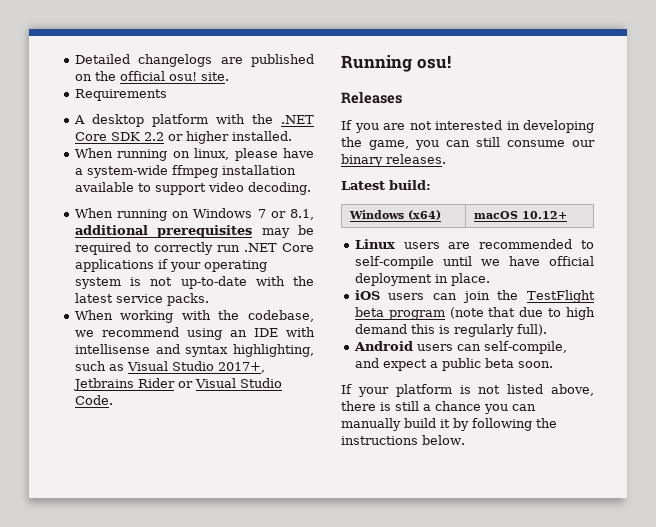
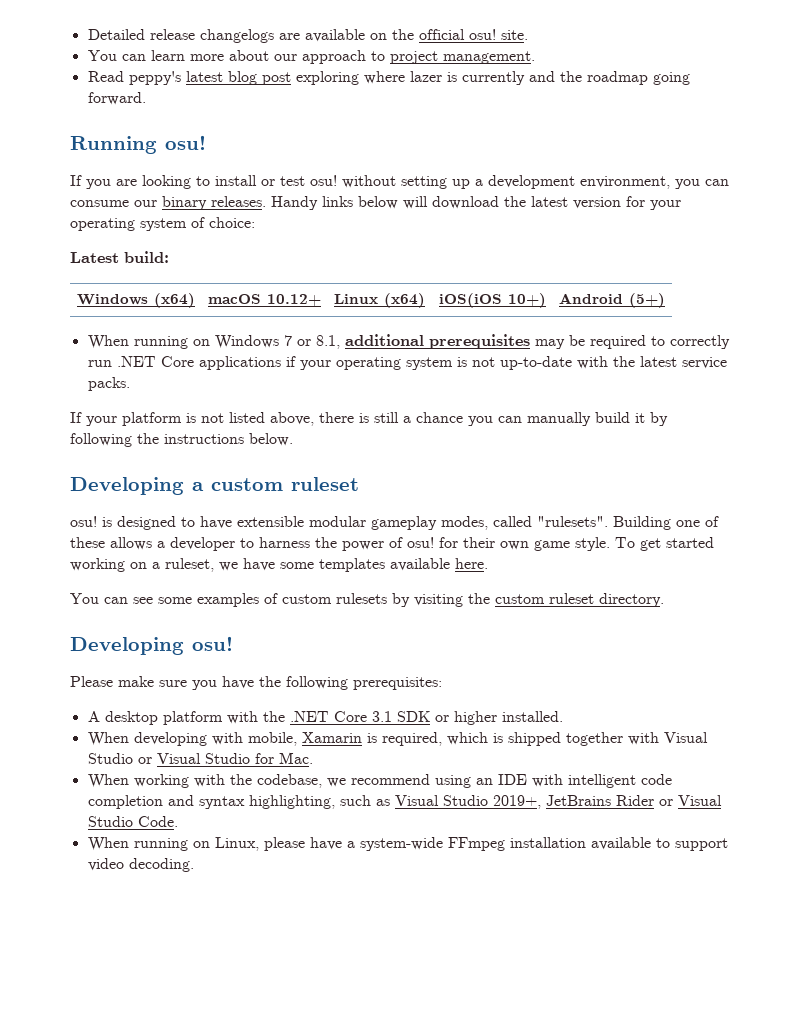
(130, 59) none -> [149,29,195,40] release
[251,54,314,67] published -> [304,29,365,42] available
[74,89,167,101] [73,114,314,127] [74,131,292,144] [74,148,314,161] [74,165,296,178] [74,182,311,195] Requirements // A desktop platform with the .NET Core SDK 2.2 or higher installed. // When running on linux, please have a system-wide ffmpeg installation available to support video decoding. -> [87,50,535,64] [87,71,690,85] [87,92,146,105] [70,135,206,154] [70,175,729,189] [70,196,681,210] [70,217,255,231] [70,251,169,263] [76,293,195,308] [207,294,321,306] [333,293,425,308] [438,293,546,308] [558,293,665,308] You can learn more about our approach to project management. // Read peppy's latest blog post exploring where lazer is currently and the roadmap going forward. // Running osu! // If you are looking to install or test osu! without setting up a development environment, you can consume our binary releases. Handy links below will download the latest version for your operating system of choice: // Latest build: // Windows (x64) | macOS 10.12+ | Linux (x64) | iOS(iOS 10+) | Android (5+)
[74,310,314,323] [74,327,315,340] [74,344,314,357] [74,361,265,373] [72,378,282,391] [74,395,113,405] [341,55,451,72] [341,91,402,104] [341,120,594,133] [341,137,595,150] [341,154,446,167] [341,180,431,190] [349,210,442,220] [474,211,568,219] [354,239,594,249] [354,256,594,269] [354,273,490,286] [354,290,595,303] [354,307,595,320] [354,324,547,337] [353,341,567,354] [354,358,553,371] // When working with the codebase, we recommend using an IDE with intellisense and syntax highlighting, such as Visual Studio 2017+, Jetbrains Rider or Visual Studio Code. // Running osu! // Releases // If you are not interested in developing the game, you can still consume our binary releases. // Latest build: // Windows (x64) | macOS 10.12+ // Linux users are recommended to self-compile until we have official deployment in place. // iOS users can join the TestFlight beta program (note that due to high demand this is regularly full). // Android users can self-compile, and expect a public beta soon. -> (130, 384) none
(465, 440) none -> [70,477,359,495] [70,516,719,530] [70,537,714,551] [70,558,488,572] [70,593,664,607] [70,636,233,655] [70,676,442,690] [87,711,563,725] [87,732,708,746] [87,752,313,764] [87,774,672,788] [87,795,722,809] [87,816,178,827] [87,837,728,851] [87,858,194,872] // Developing a custom ruleset // osu! is designed to have extensible modular gameplay modes, called "rulesets". Building one of these allows a developer to harness the power of osu! for their own game style. To get started working on a ruleset, we have some templates available here. // You can see some examples of custom rulesets by visiting the custom ruleset directory. // Developing osu! // Please make sure you have the following prerequisites: // A desktop platform with the .NET Core 3.1 SDK or higher installed. // When developing with mobile, Xamarin is required, which is shipped together with Visual Studio or Visual Studio for Mac. // When working with the codebase, we recommend using an IDE with intelligent code completion and syntax highlighting, such as Visual Studio 2019+, JetBrains Rider or Visual Studio Code. // When running on Linux, please have a system-wide FFmpeg installation available to support video decoding.

